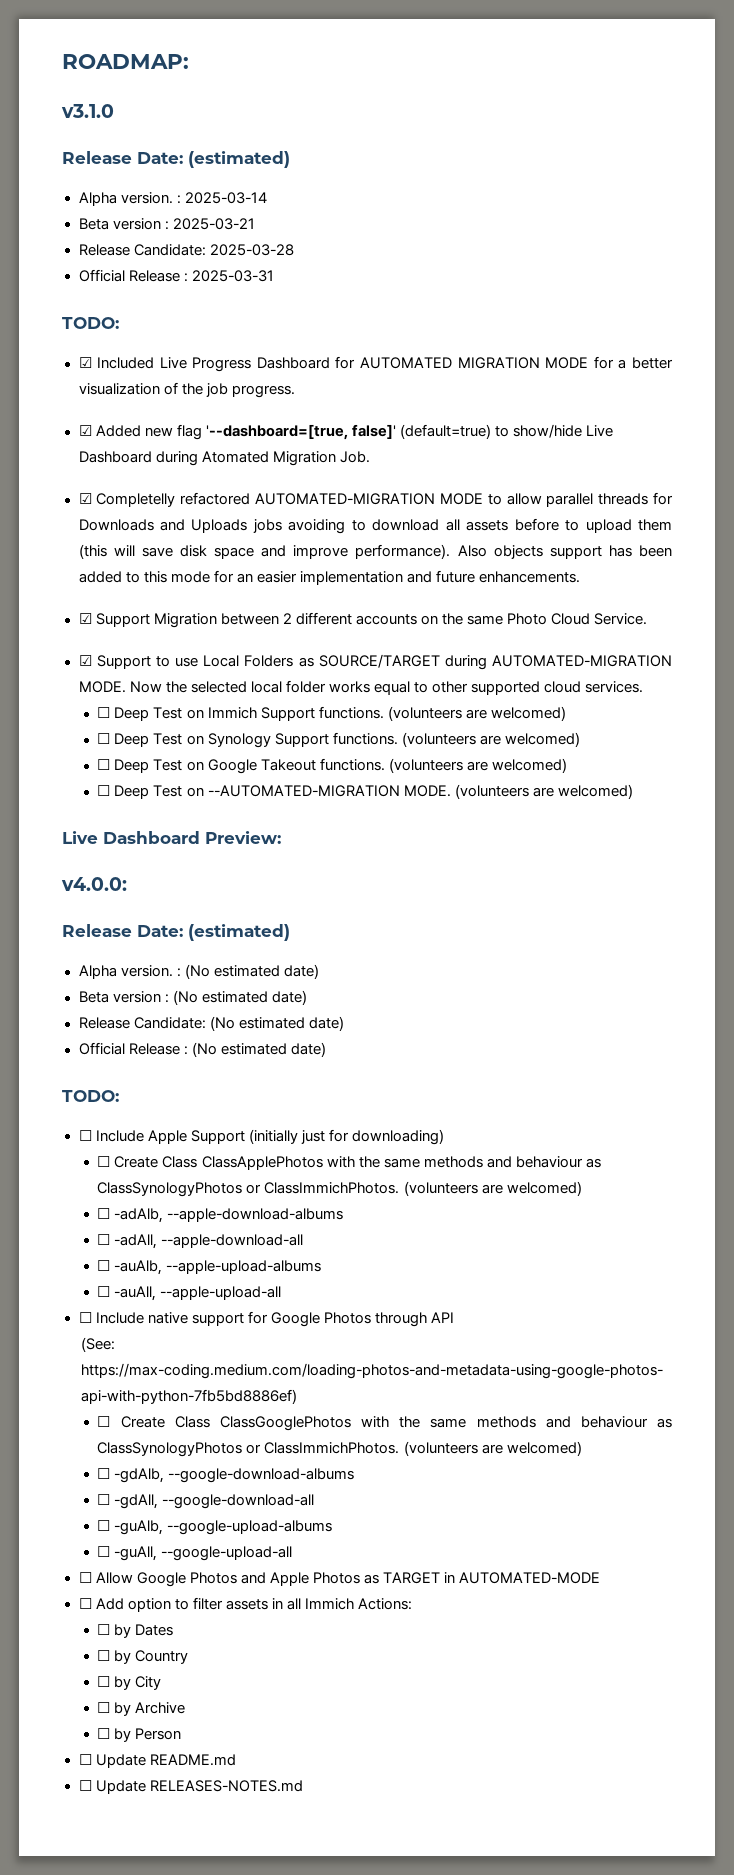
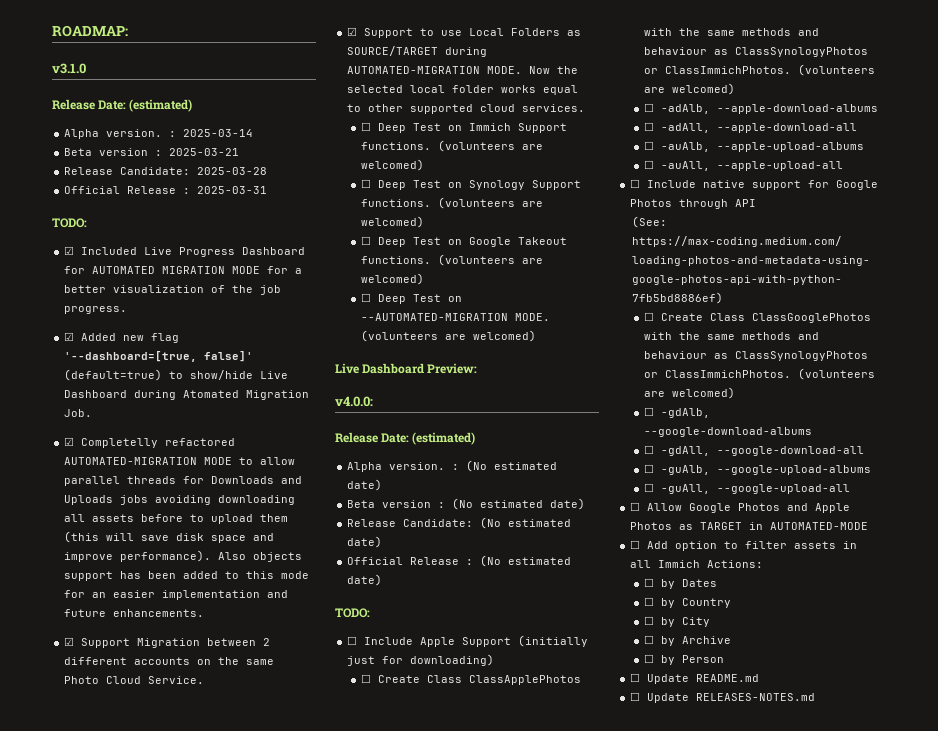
[351,519,440,531] to download -> [218,495,296,505] downloading

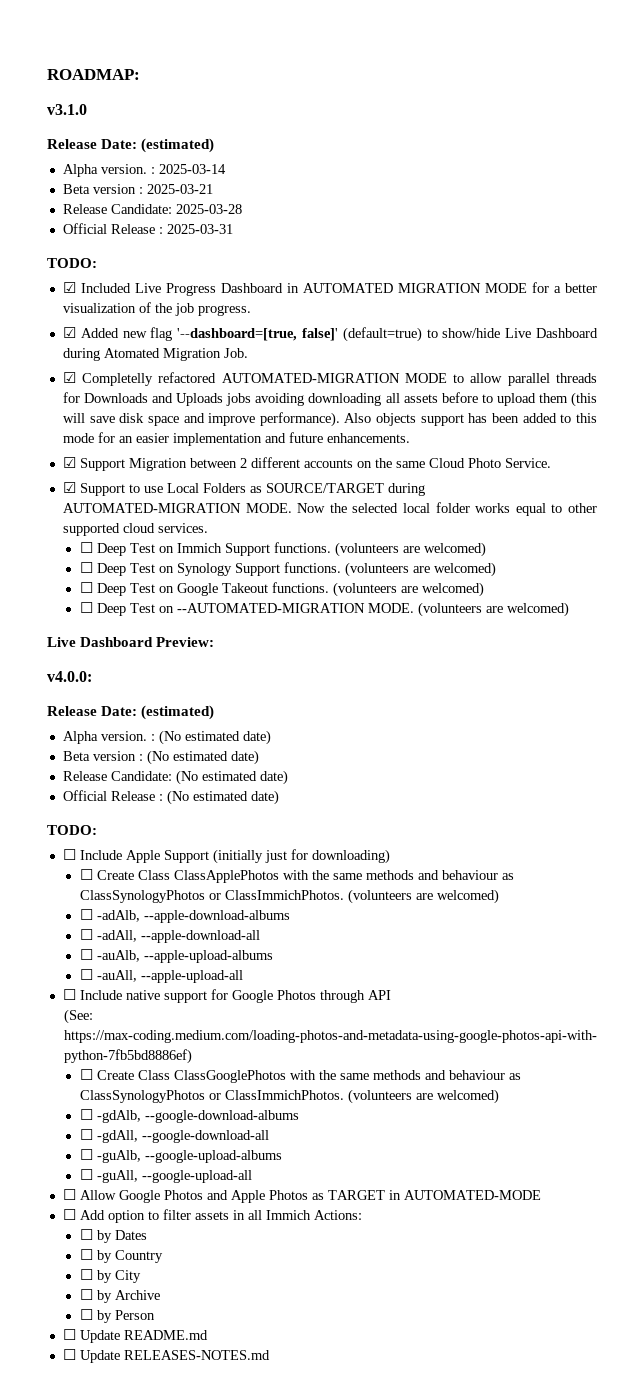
[64,266,86,274] for -> [286,283,299,293] in
[64,676,142,684] Photo Cloud -> [428,458,501,468] Cloud Photo

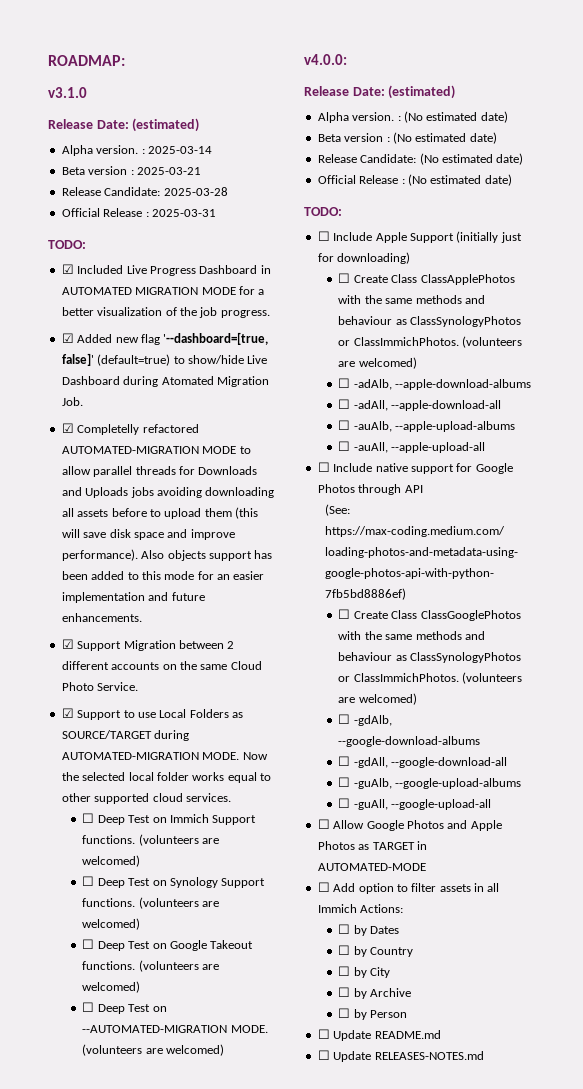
[47,637,215,647] // Live Dashboard Preview: -> (225, 1050) none

